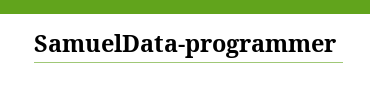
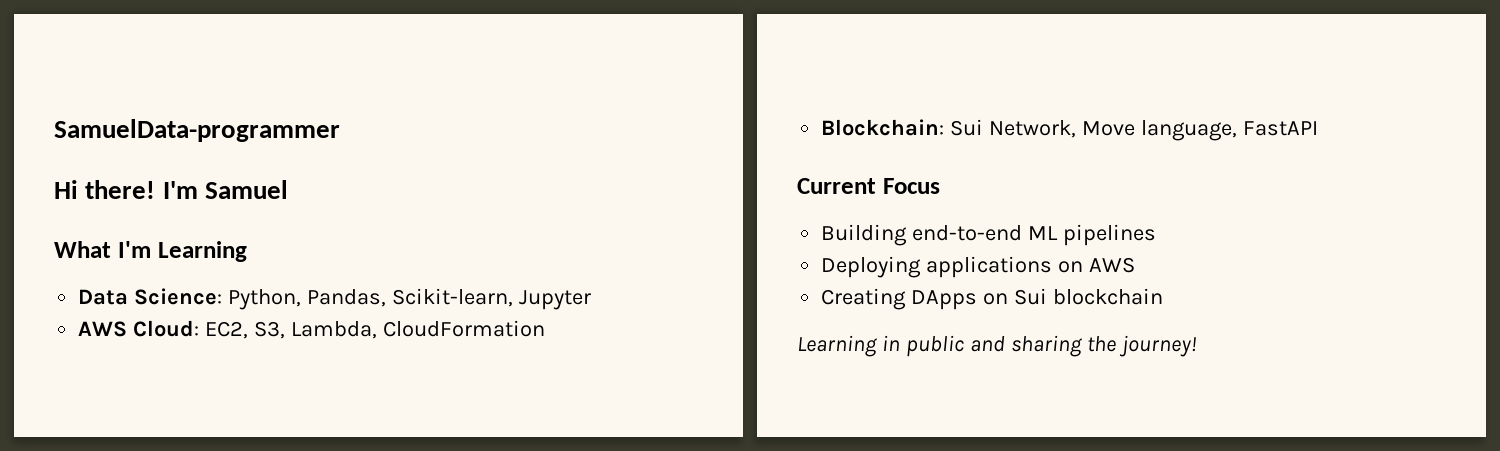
(336, 46) none -> [54,180,288,199] [54,241,247,262] [78,288,591,310] [78,320,545,339] [821,119,1318,141] [797,178,940,194] [821,224,1157,246] [821,256,1136,278] [821,288,1163,310] [797,335,1197,357] // Hi there! I'm Samuel // What I'm Learning // Data Science: Python, Pandas, Scikit-learn, Jupyter // AWS Cloud: EC2, S3, Lambda, CloudFormation // Blockchain: Sui Network, Move language, FastAPI // Current Focus // Building end-to-end ML pipelines // Deploying applications on AWS // Creating DApps on Sui blockchain // Learning in public and sharing the journey!

